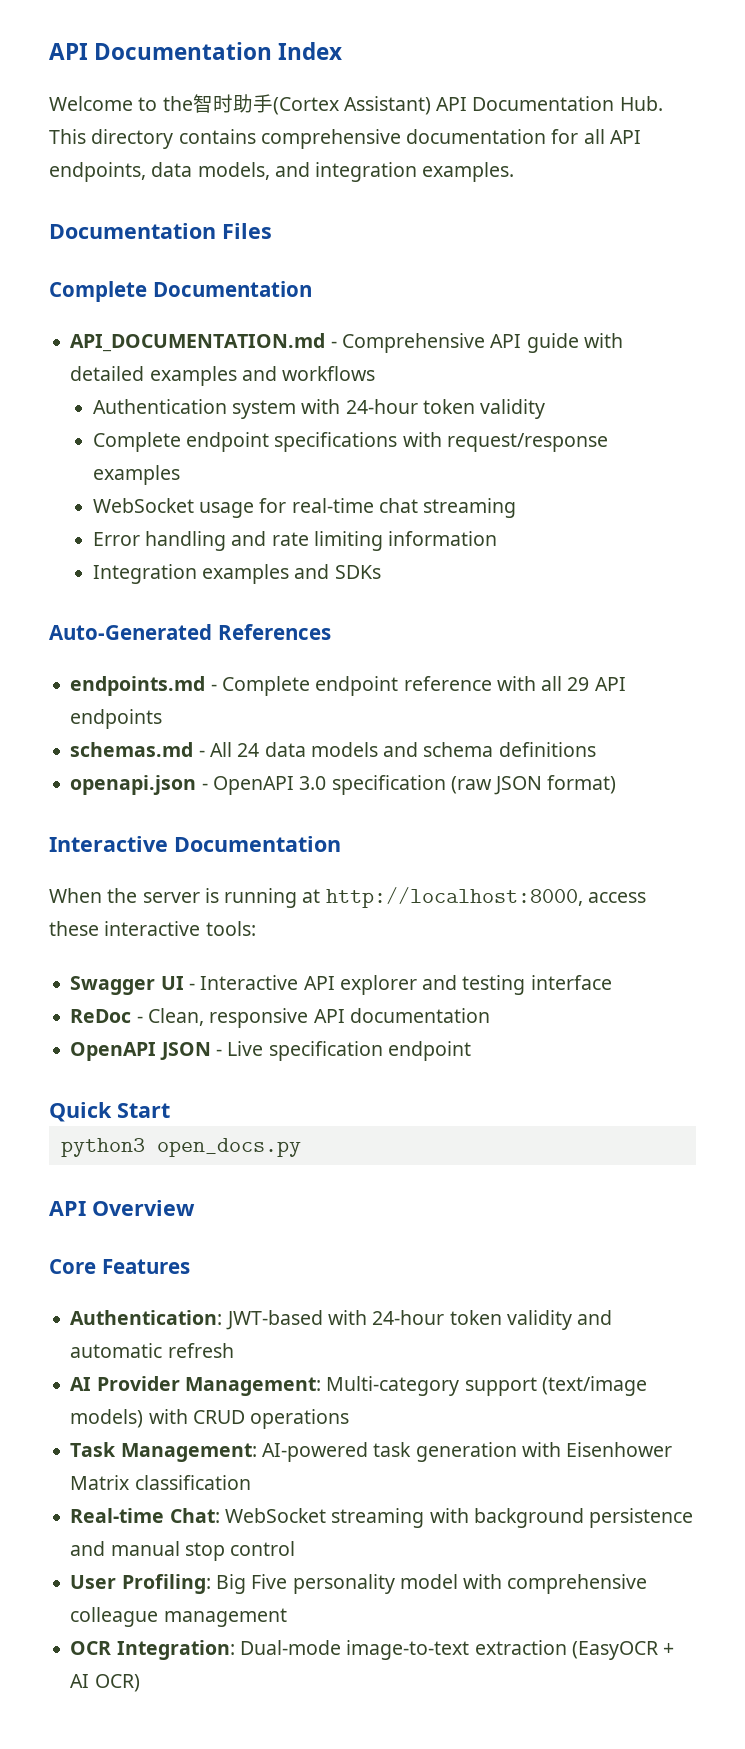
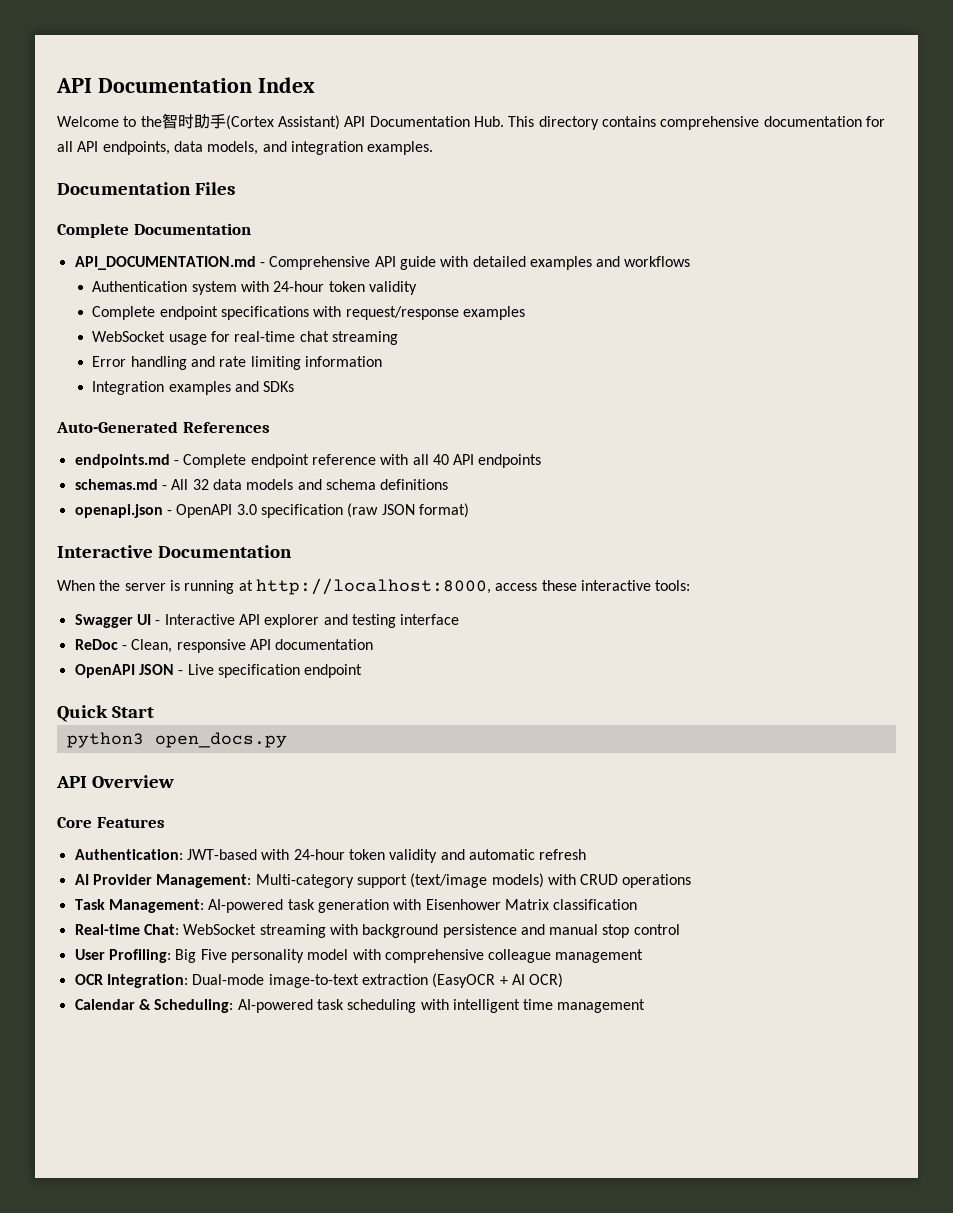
[567,677,590,691] 29 -> [432,454,449,465] 40
[237,743,260,757] 24 -> [192,479,209,490] 32
(140, 1683) none -> [74,999,646,1013] // Calendar & Scheduling: AI-powered task scheduling with intelligent time management

